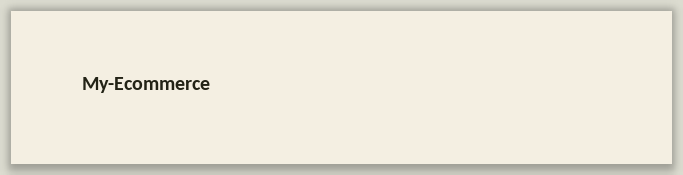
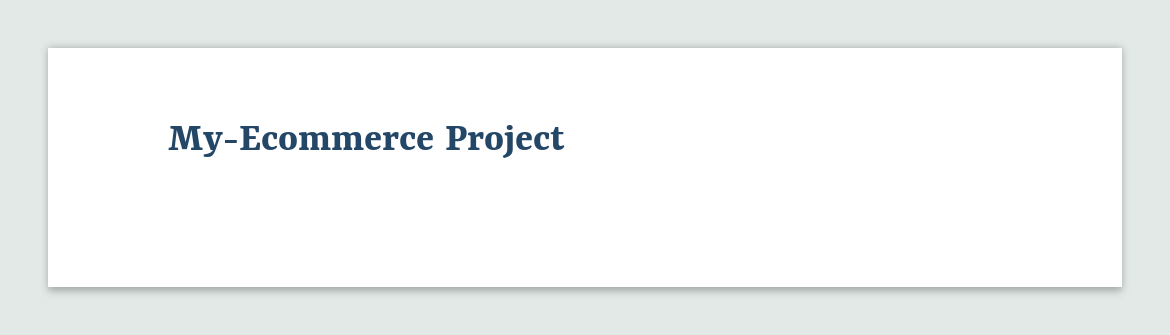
(210, 85) none -> [445,125,566,159] Project

